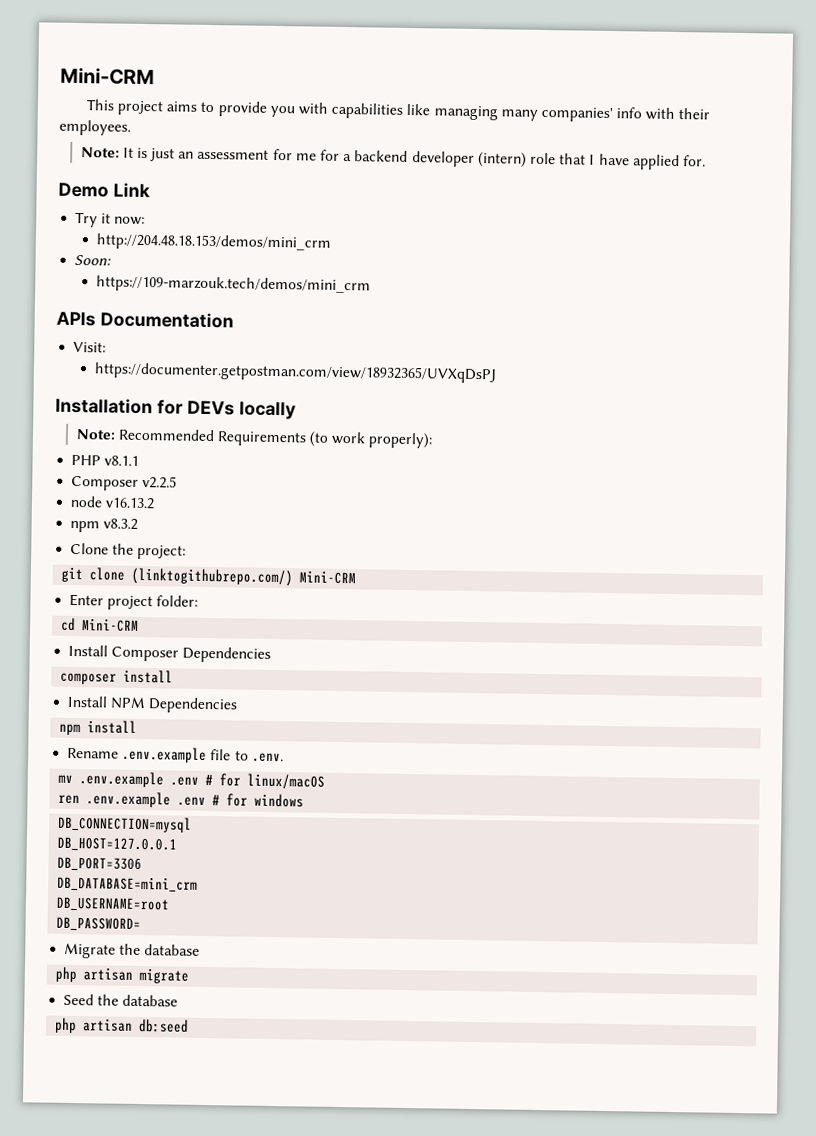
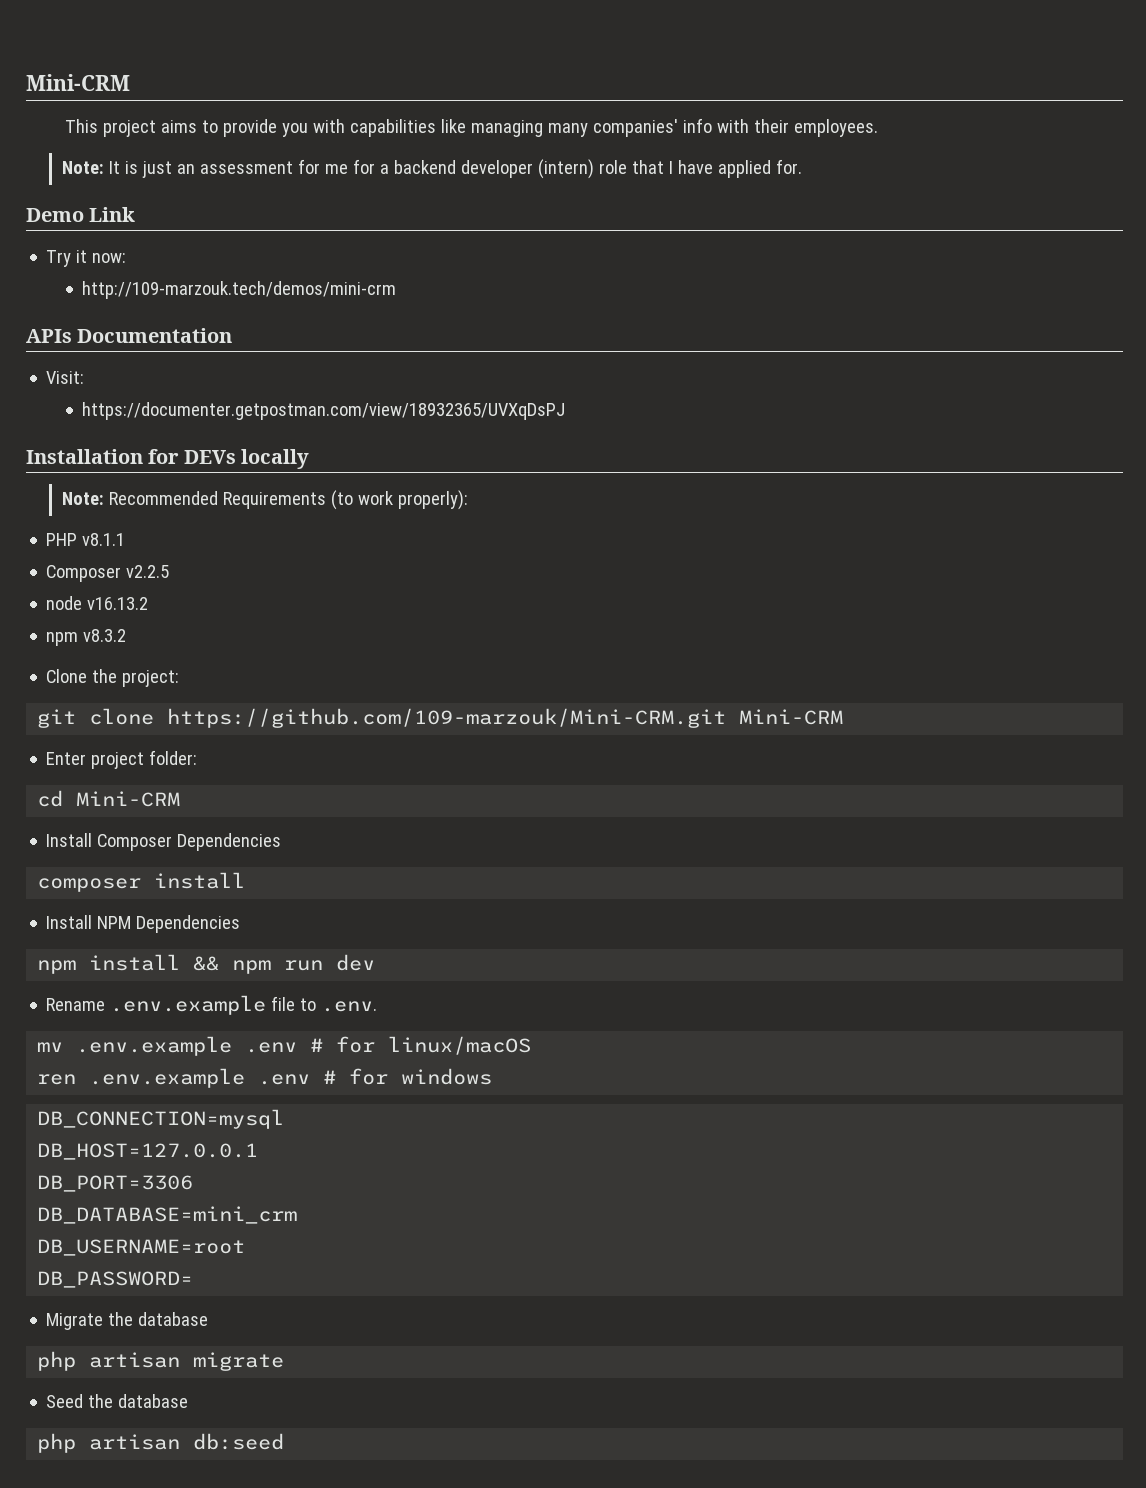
[95,233,331,252] [74,254,112,266] [95,275,371,295] http://204.48.18.153/demos/mini_crm // Soon: // https://109-marzouk.tech/demos/mini_crm -> [82,281,397,299] http://109-marzouk.tech/demos/mini-crm
[131,567,294,587] (linktogithubrepo.com/) -> [167,708,727,728] https://github.com/109-marzouk/Mini-CRM.git
(138, 727) none -> [193,954,376,974] && npm run dev

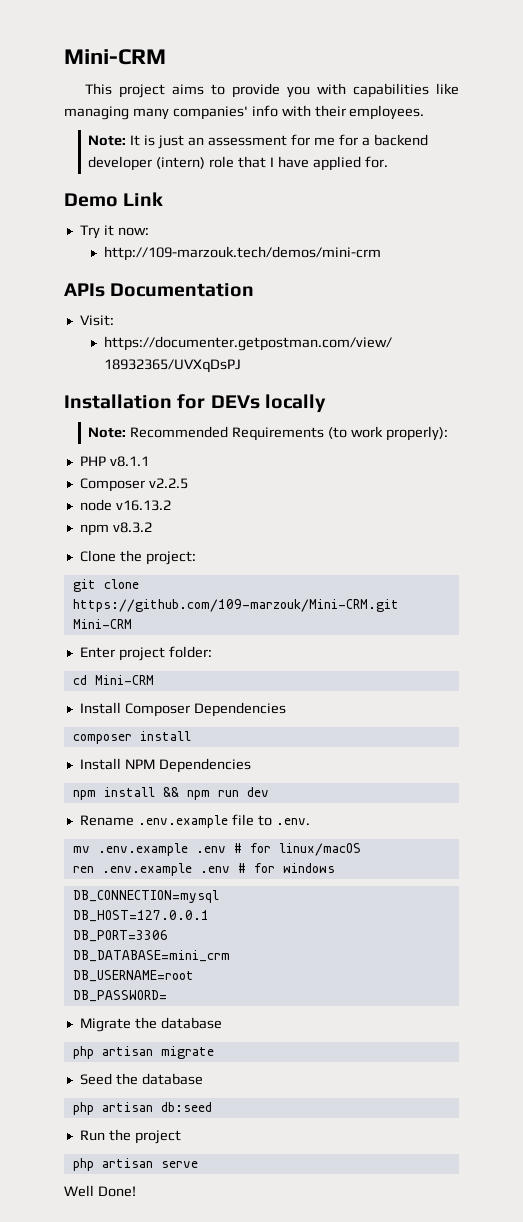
(285, 1441) none -> [79,1129,181,1144] [72,1158,198,1171] [64,1185,136,1197] // Run the project // php artisan serve // Well Done!

